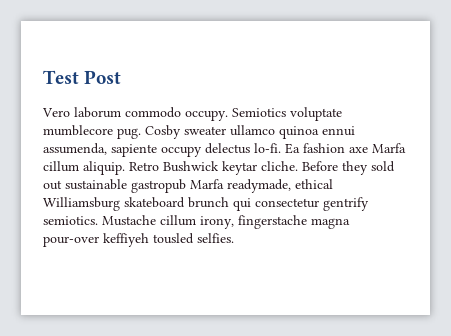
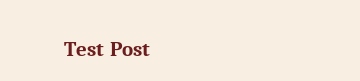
[42,107,342,121] [43,125,355,139] [43,143,406,157] [43,161,395,175] [43,179,333,193] [43,197,369,211] [43,215,350,229] [43,233,234,247] // Vero laborum commodo occupy. Semiotics voluptate mumblecore pug. Cosby sweater ullamco quinoa ennui assumenda, sapiente occupy delectus lo-fi. Ea fashion axe Marfa cillum aliquip. Retro Bushwick keytar cliche. Before they sold out sustainable gastropub Marfa readymade, ethical Williamsburg skateboard brunch qui consectetur gentrify semiotics. Mustache cillum irony, fingerstache magna pour-over keffiyeh tousled selfies. -> (150, 49) none

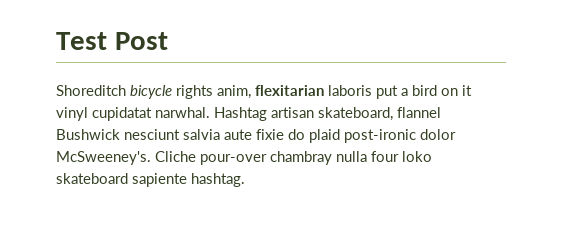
(150, 49) none -> [56,85,472,99] [56,107,441,121] [56,129,456,143] [56,151,432,165] [56,173,245,187] // Shoreditch bicycle rights anim, flexitarian laboris put a bird on it vinyl cupidatat narwhal. Hashtag artisan skateboard, flannel Bushwick nesciunt salvia aute fixie do plaid post-ironic dolor McSweeney's. Cliche pour-over chambray nulla four loko skateboard sapiente hashtag.

